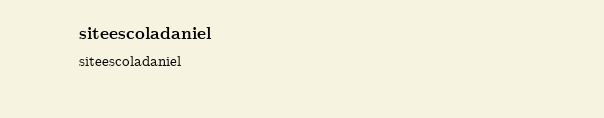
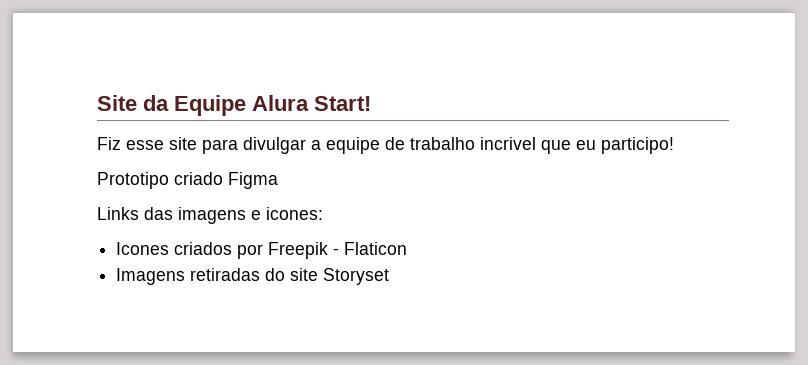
[79,27,211,39] [79,56,181,66] siteescoladaniel // siteescoladaniel -> [97,95,371,116] [97,137,674,154] [97,172,278,189] [97,207,323,224] [116,242,408,259] [116,268,390,285] Site da Equipe Alura Start! // Fiz esse site para divulgar a equipe de trabalho incrivel que eu participo! // Prototipo criado Figma // Links das imagens e icones: // Icones criados por Freepik - Flaticon // Imagens retiradas do site Storyset

